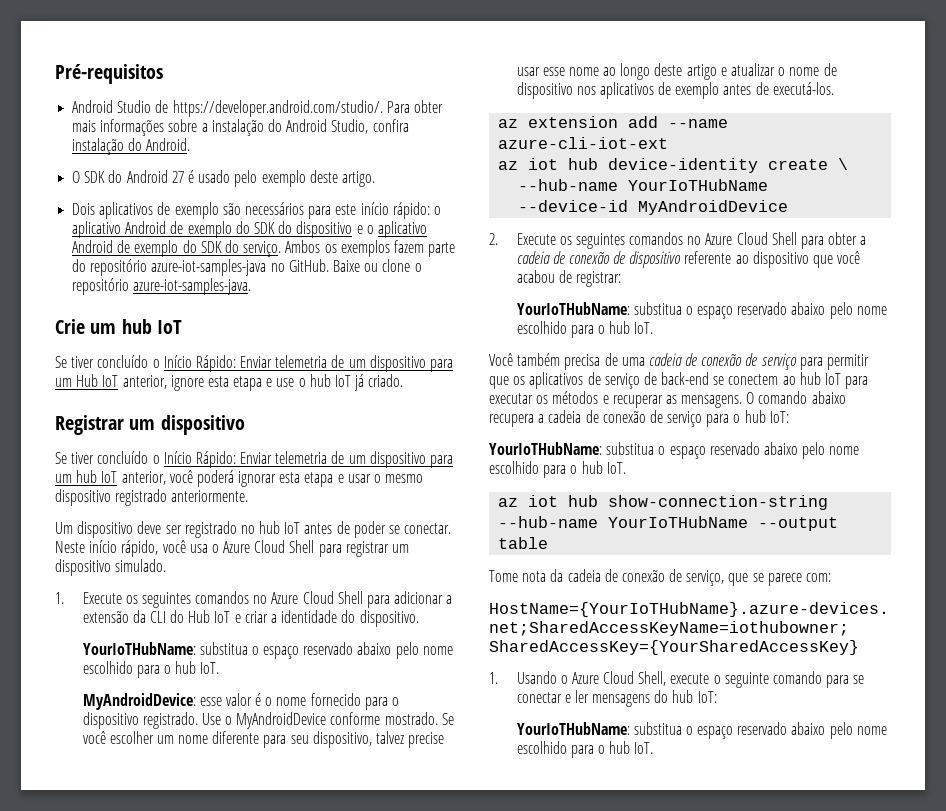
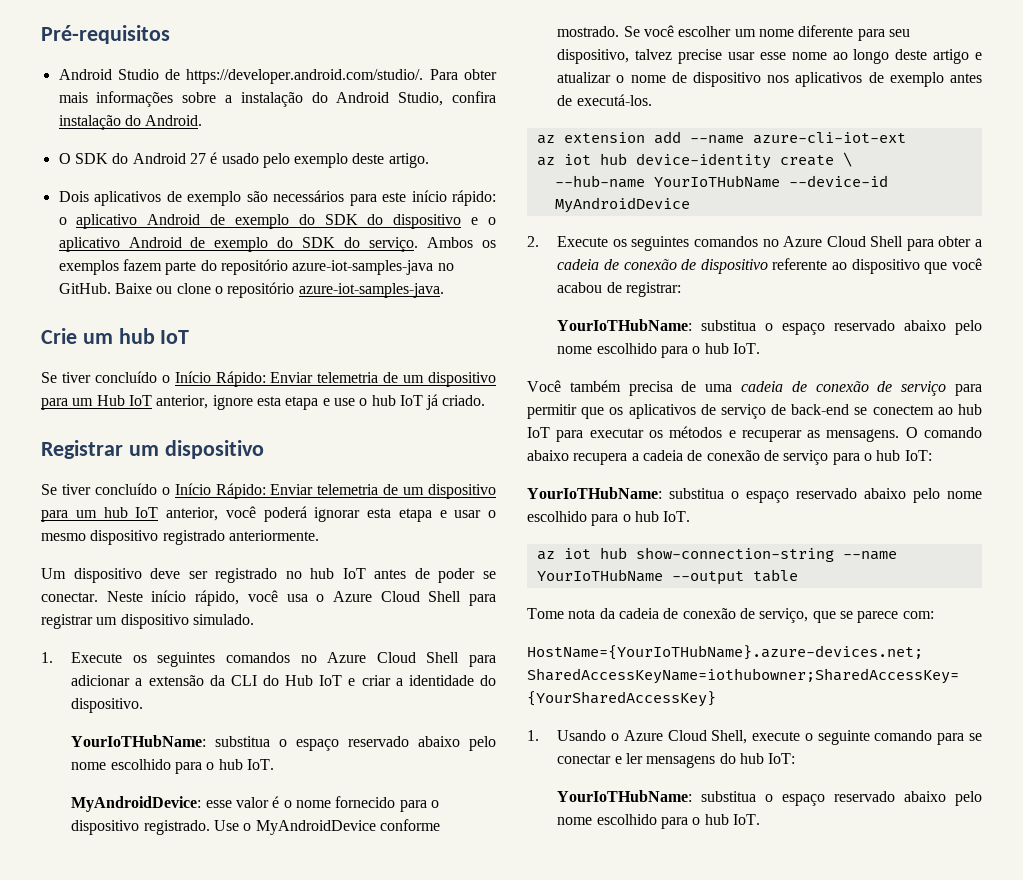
[498,516,599,528] --hub-name -> [842,551,897,560] --name

